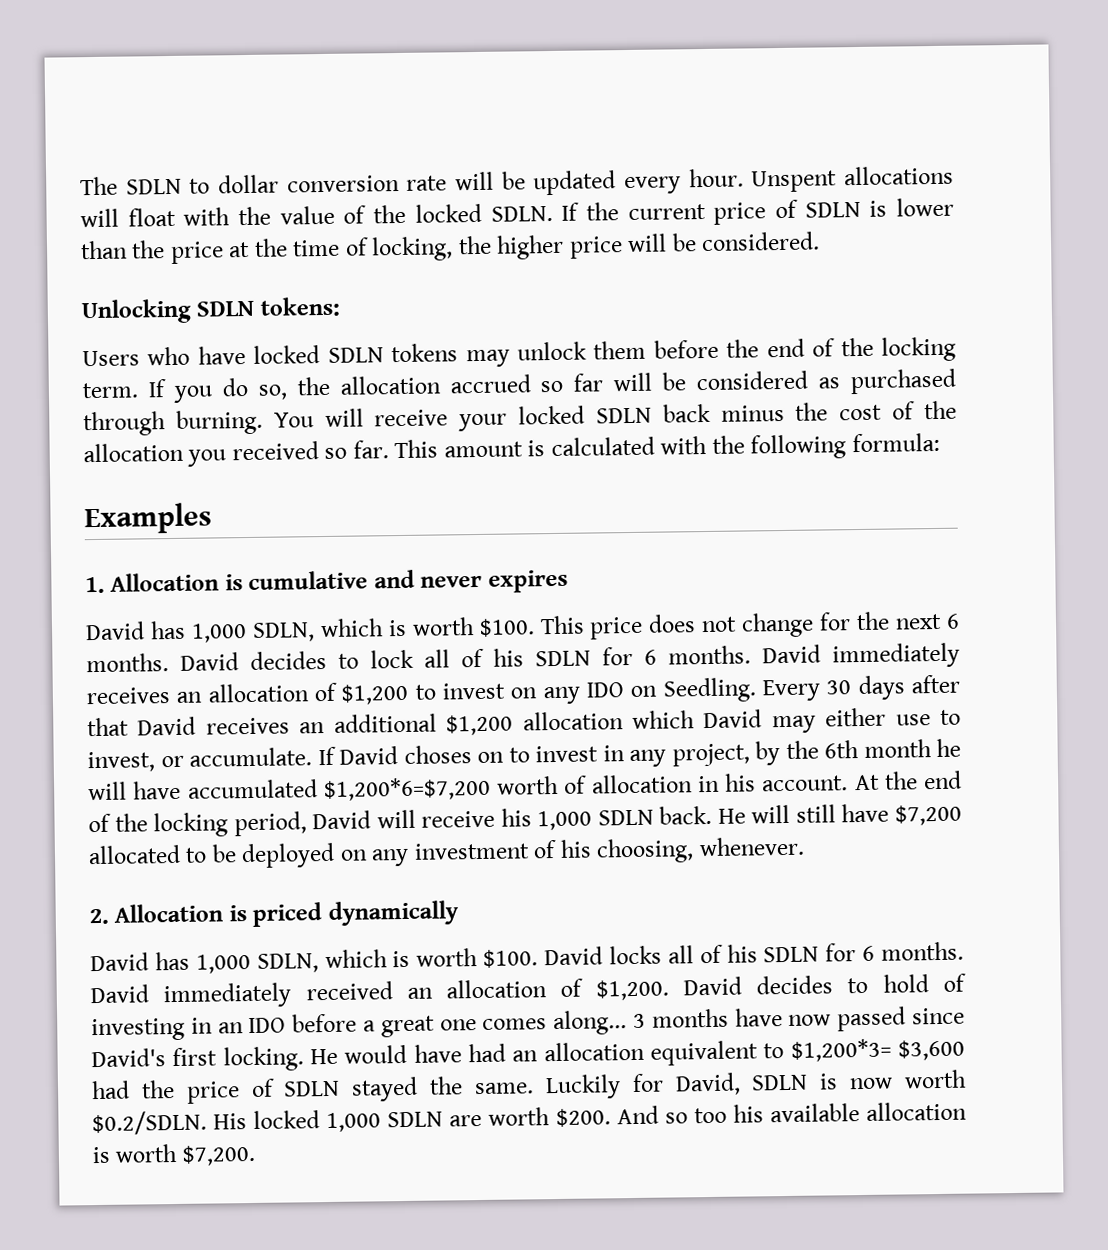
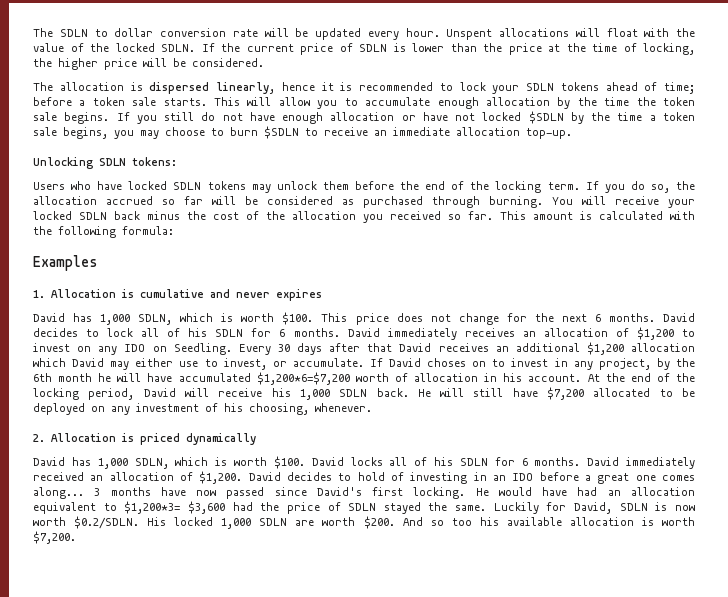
(821, 241) none -> [33,82,695,94] [33,97,695,109] [33,111,696,124] [33,126,572,139] // The allocation is dispersed linearly, hence it is recommended to lock your SDLN tokens ahead of time; before a token sale starts. This will allow you to accumulate enough allocation by the time the token sale begins. If you still do not have enough allocation or have not locked $SDLN by the time a token sale begins, you may choose to burn $SDLN to receive an immediate allocation top-up.

